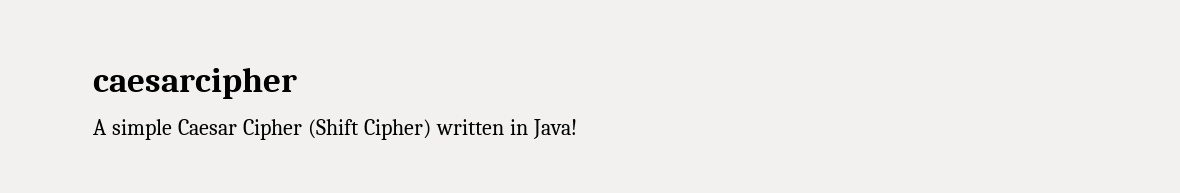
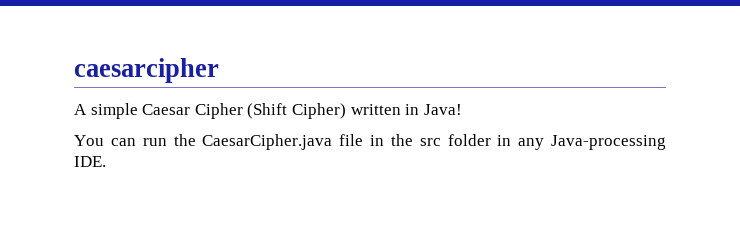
(577, 129) none -> [74,134,666,150] [74,156,106,167] // You can run the CaesarCipher.java file in the src folder in any Java-processing IDE.

